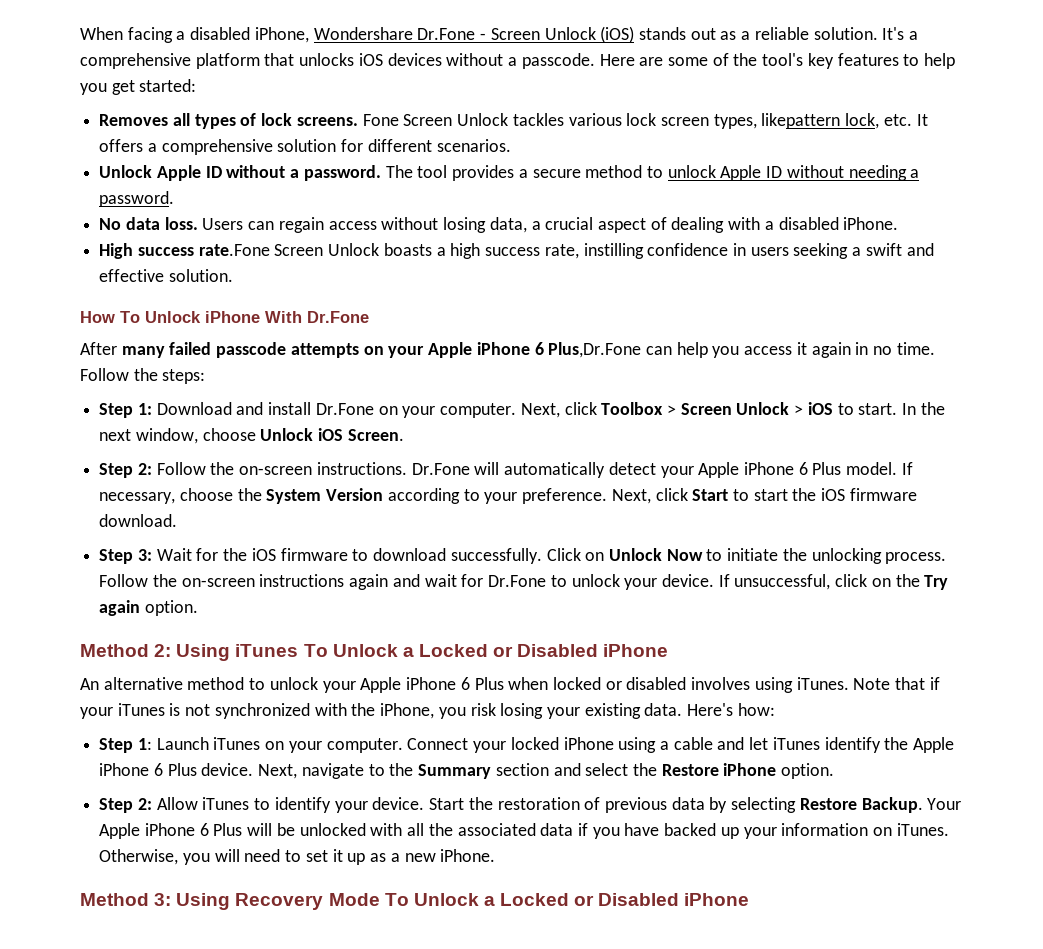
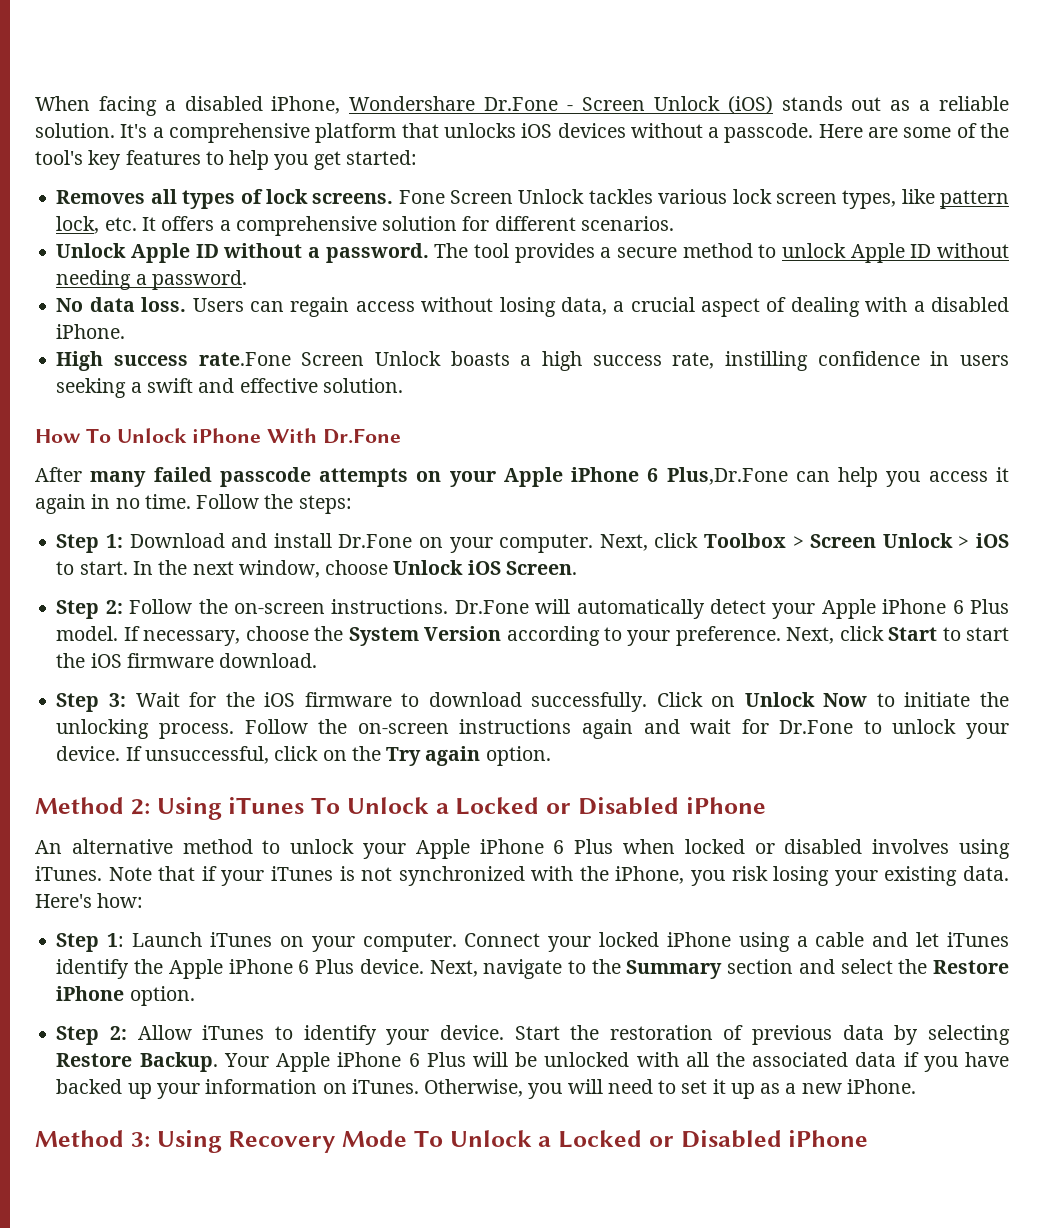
[761,113,841,129] likepattern -> [901,189,1010,209] like pattern

